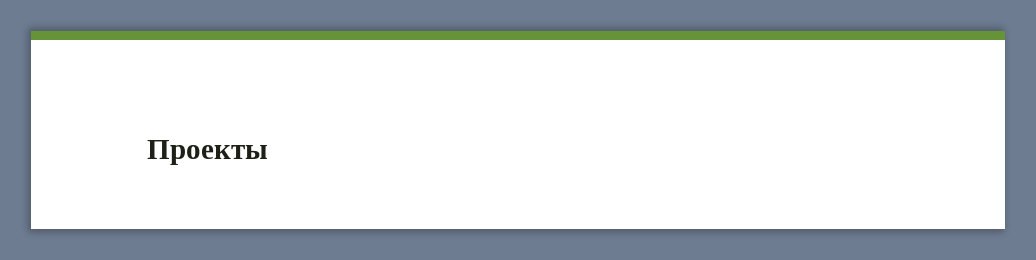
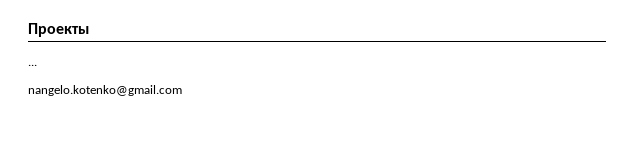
(268, 152) none -> [28,64,37,66] [28,85,182,96] // ... // nangelo.kotenko@gmail.com

